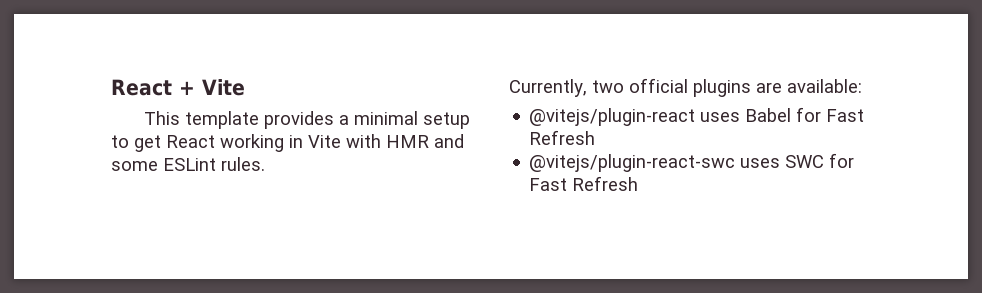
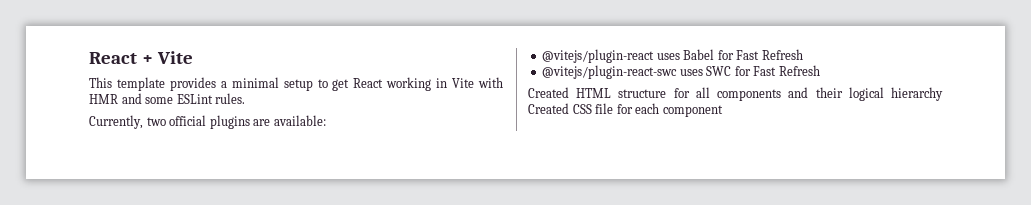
(639, 183) none -> [528,87,943,101] [528,103,723,117] // Created HTML structure for all components and their logical hierarchy Created CSS file for each component

